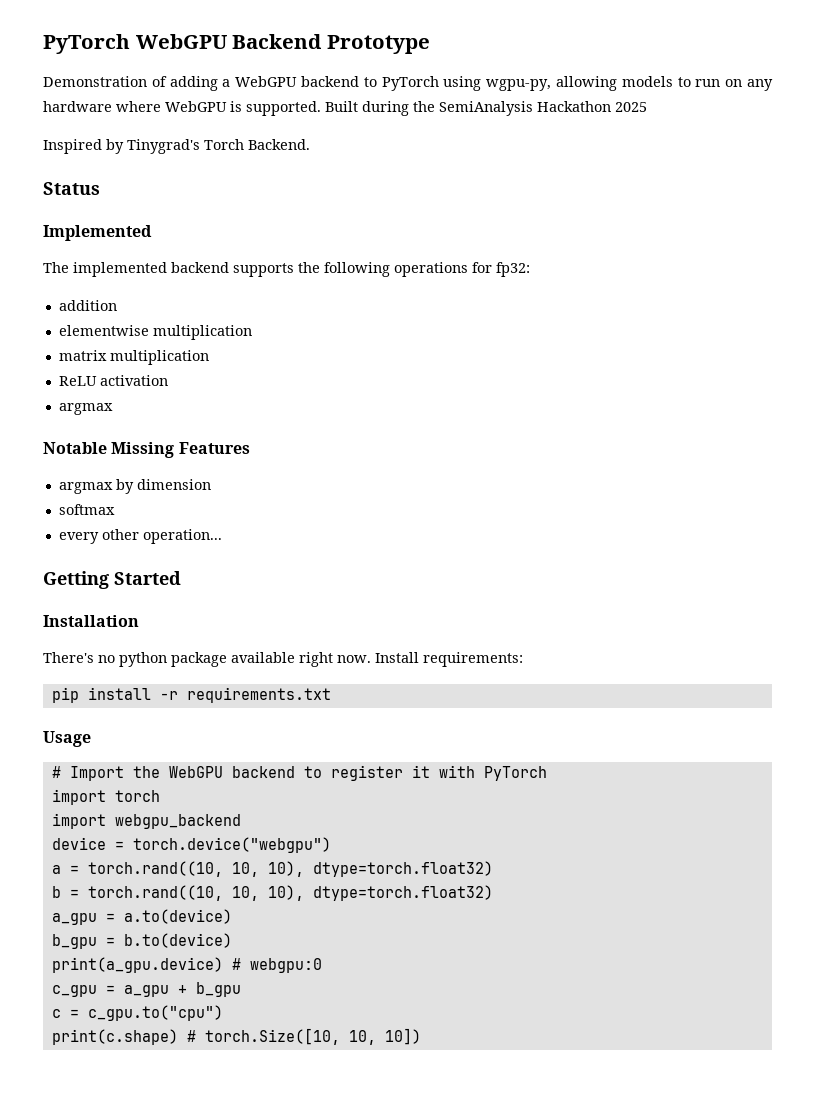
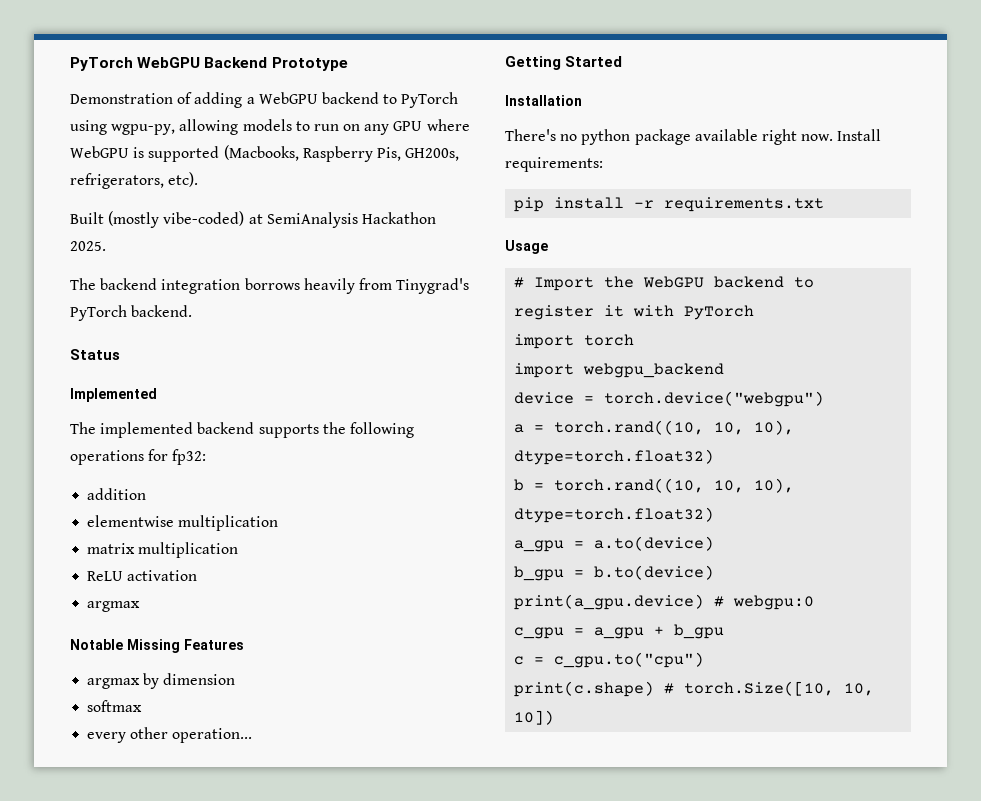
[43,101,112,112] hardware -> [393,121,423,131] GPU
[246,101,647,116] [43,139,310,154] supported. Built during the SemiAnalysis Hackathon 2025 // Inspired by Tinygrad's Torch Backend. -> [148,145,460,162] [70,172,199,189] [70,211,436,228] [70,241,106,251] [70,278,470,294] [70,305,193,321] supported (Macbooks, Raspberry Pis, GH200s, refrigerators, etc). // Built (mostly vibe-coded) at SemiAnalysis Hackathon 2025. // The backend integration borrows heavily from Tinygrad's PyTorch backend.

